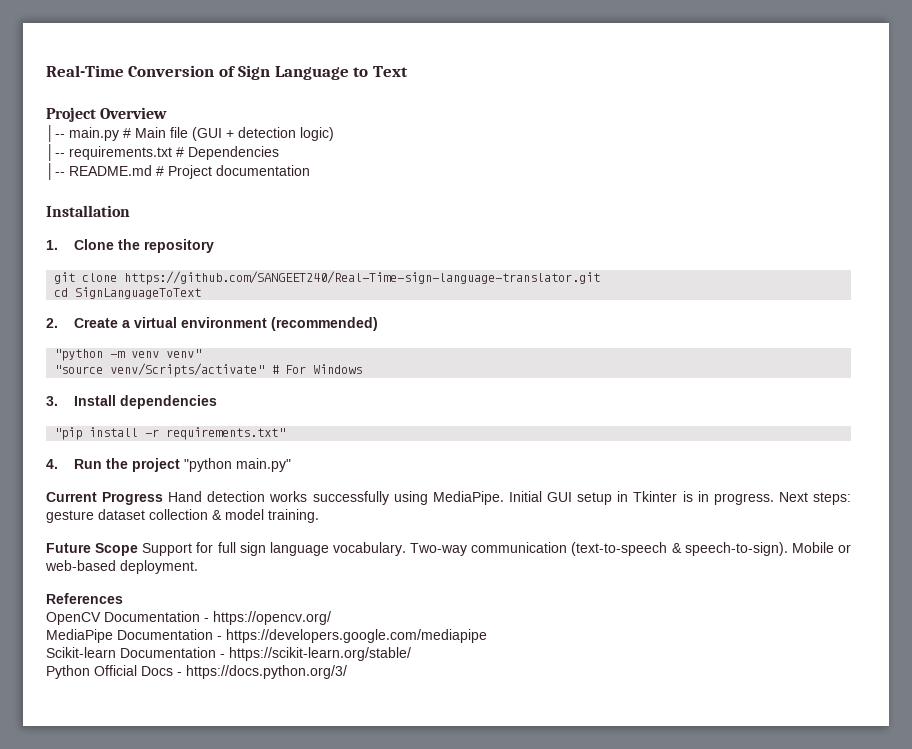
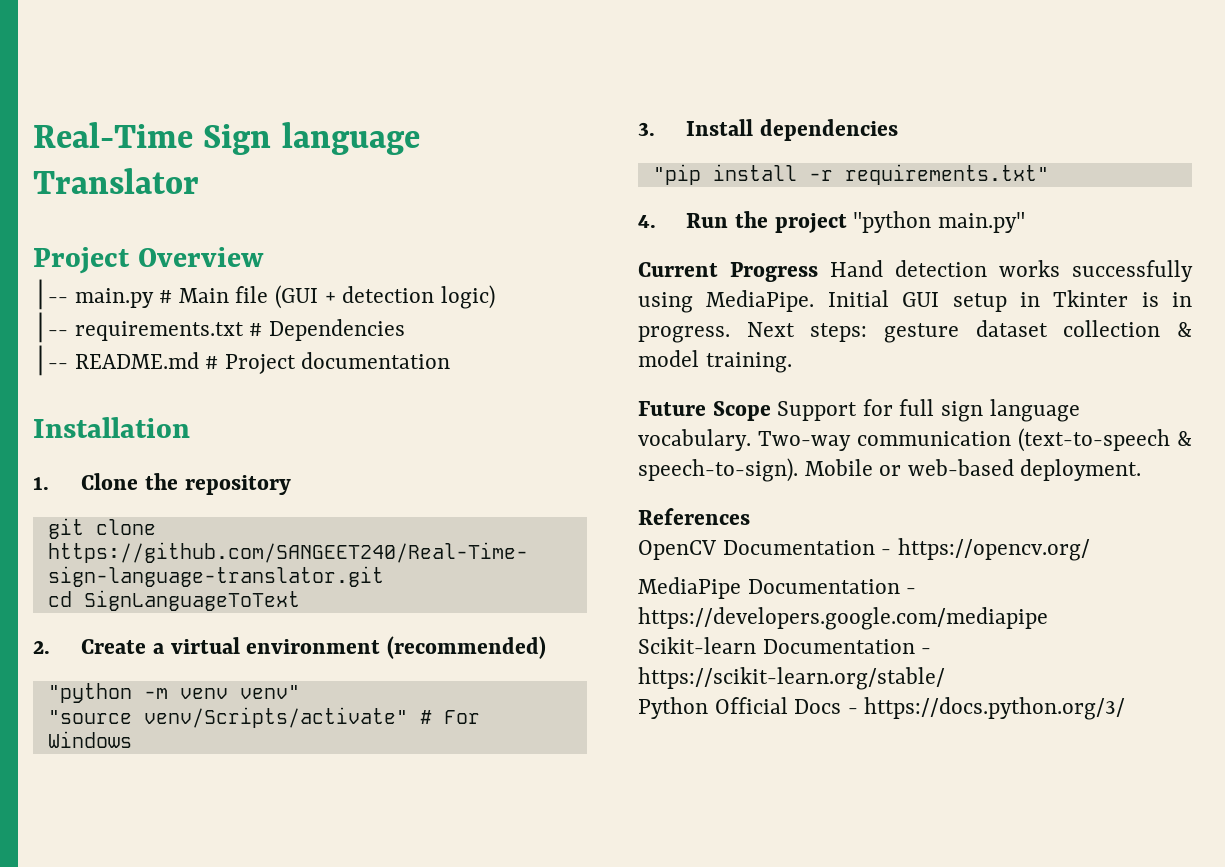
[128,65,408,80] Conversion of Sign Language to Text -> [203,122,420,155] [33,168,199,194] Sign language Translator

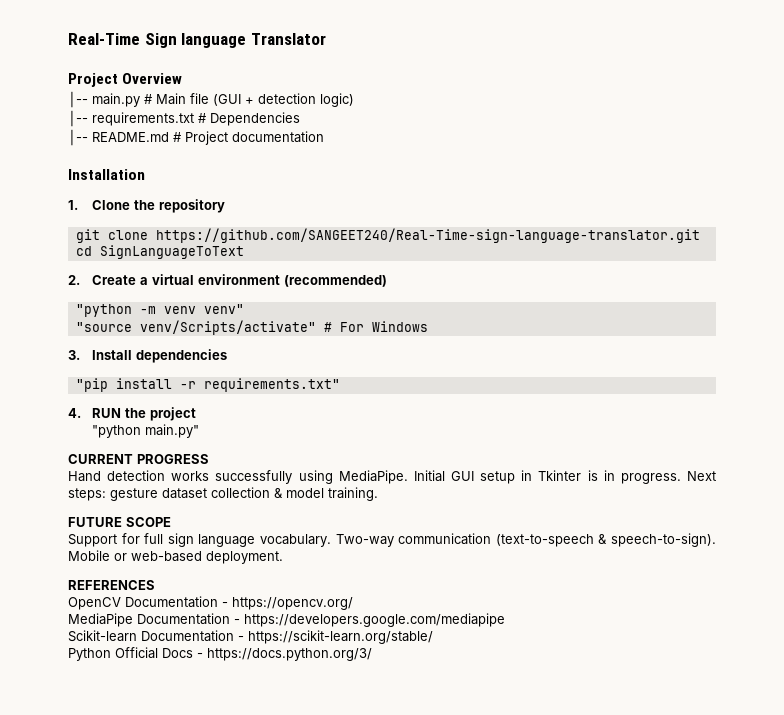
[686,213,729,228] Run -> [92,408,122,418] RUN
(847, 223) none -> (197, 414) //
[638,262,818,282] Current Progress -> [68,454,209,464] CURRENT PROGRESS //
[638,401,771,421] Future Scope -> [68,517,171,527] FUTURE SCOPE //
[638,508,750,525] References -> [68,580,155,590] REFERENCES

